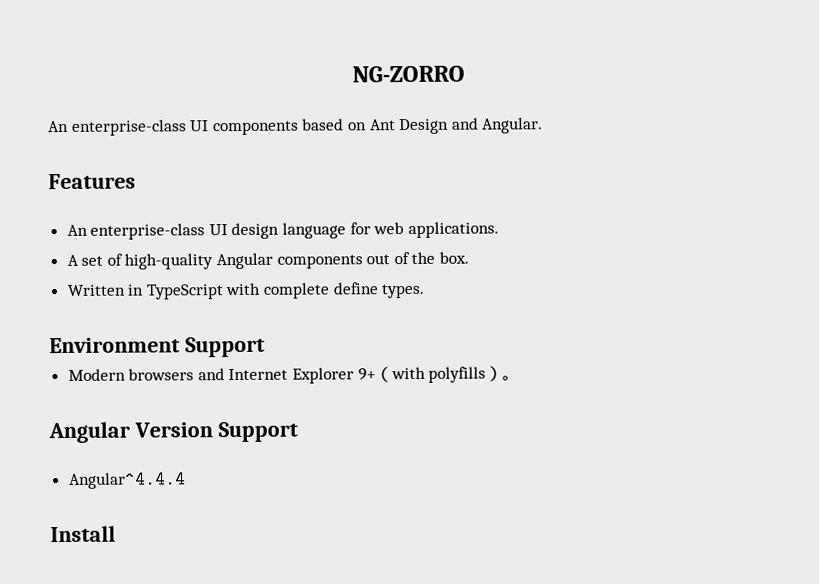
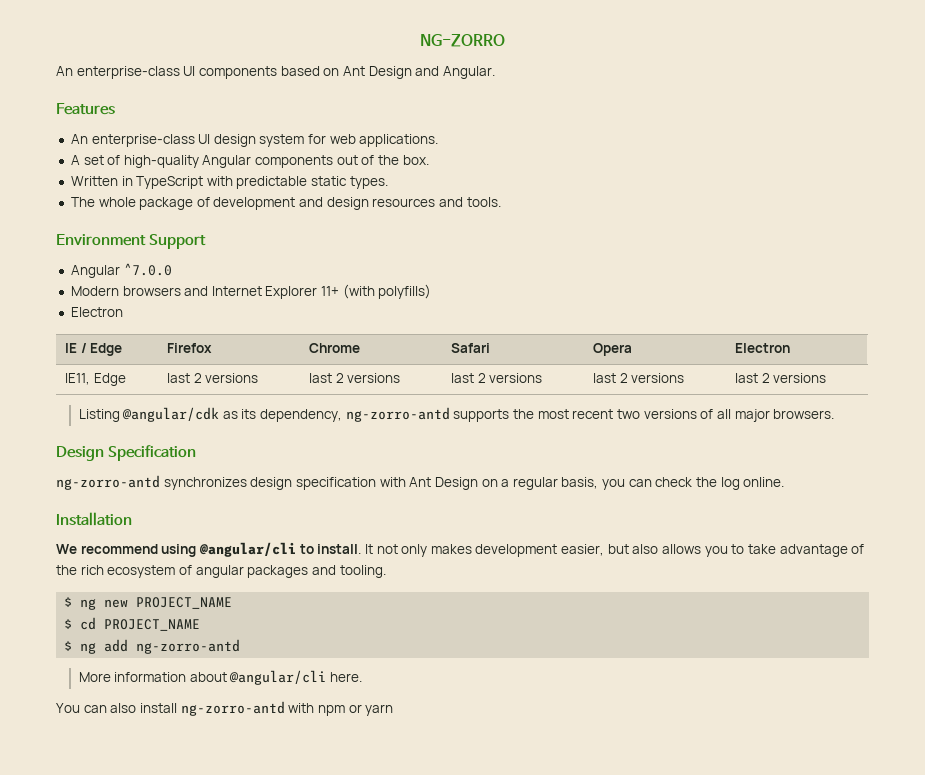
[282,222,347,239] language -> [259,134,305,147] system
[263,282,379,299] complete define -> [236,176,348,189] predictable static
(426, 291) none -> [70,197,501,210] // The whole package of development and design resources and tools.
(265, 347) none -> [70,263,172,278] // Angular ^7.0.0
[357,365,521,383] [48,421,298,444] [68,470,186,489] [50,525,116,543] 9+（with polyfills）。 // Angular Version Support // Angular^4.4.4 // Install -> [321,284,432,299] [70,307,123,317] [65,343,123,356] [167,343,213,353] [309,343,361,353] [451,343,491,353] [593,343,633,356] [735,343,791,353] [65,373,126,386] [167,373,259,383] [309,373,401,383] [451,373,543,383] [593,373,685,383] [735,373,827,383] [78,407,835,422] [56,445,197,461] [56,475,785,490] [56,512,132,526] [56,542,865,557] [56,565,386,578] [64,597,233,610] [64,617,201,631] [64,639,241,654] [78,670,363,685] [56,701,394,716] 11+ (with polyfills) // Electron // IE / Edge | Firefox | Chrome | Safari | Opera | Electron // IE11, Edge | last 2 versions | last 2 versions | last 2 versions | last 2 versions | last 2 versions // Listing @angular/cdk as its dependency, ng-zorro-antd supports the most recent two versions of all major browsers. // Design Specification // ng-zorro-antd synchronizes design specification with Ant Design on a regular basis, you can check the log online. // Installation // We recommend using @angular/cli to install. It not only makes development easier, but also allows you to take advantage of the rich ecosystem of angular packages and tooling. // $ ng new PROJECT_NAME // $ cd PROJECT_NAME // $ ng add ng-zorro-antd // More information about @angular/cli here. // You can also install ng-zorro-antd with npm or yarn

